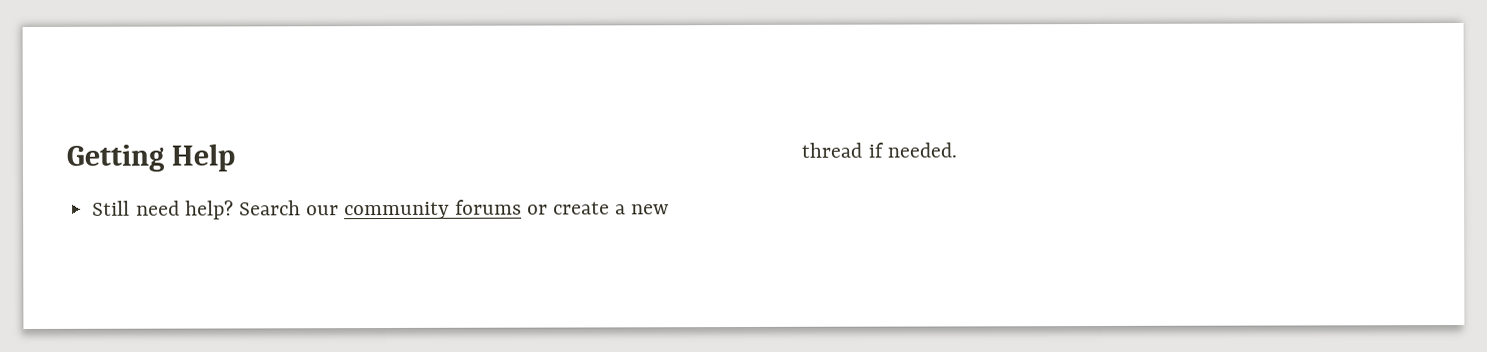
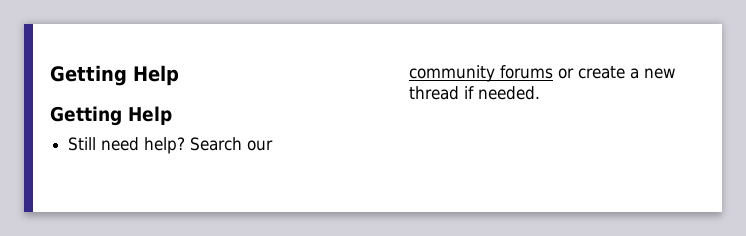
[66,143,236,172] Getting Help -> [50,65,179,86] [50,106,172,126] Getting Help // Getting Help

